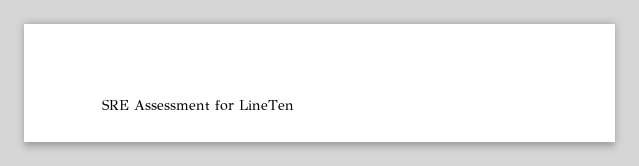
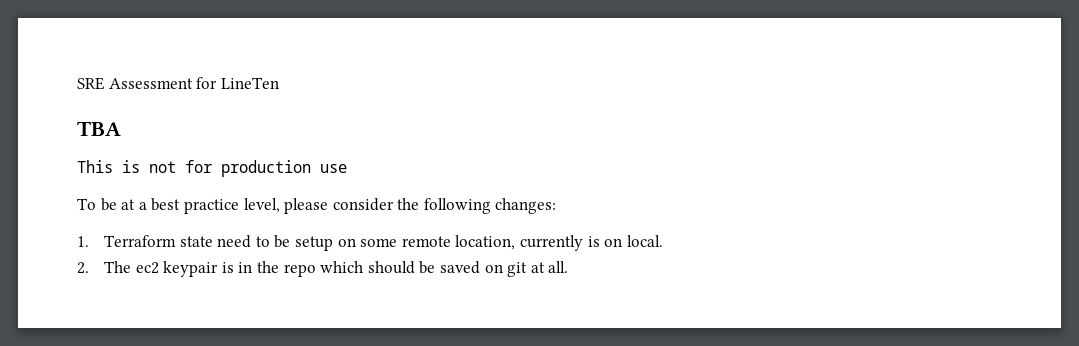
(294, 105) none -> [77,121,121,136] [77,160,347,177] [77,198,557,214] [77,235,663,251] [77,261,569,277] // TBA // This is not for production use // To be at a best practice level, please consider the following changes: // 1. Terraform state need to be setup on some remote location, currently is on local. // 2. The ec2 keypair is in the repo which should be saved on git at all.

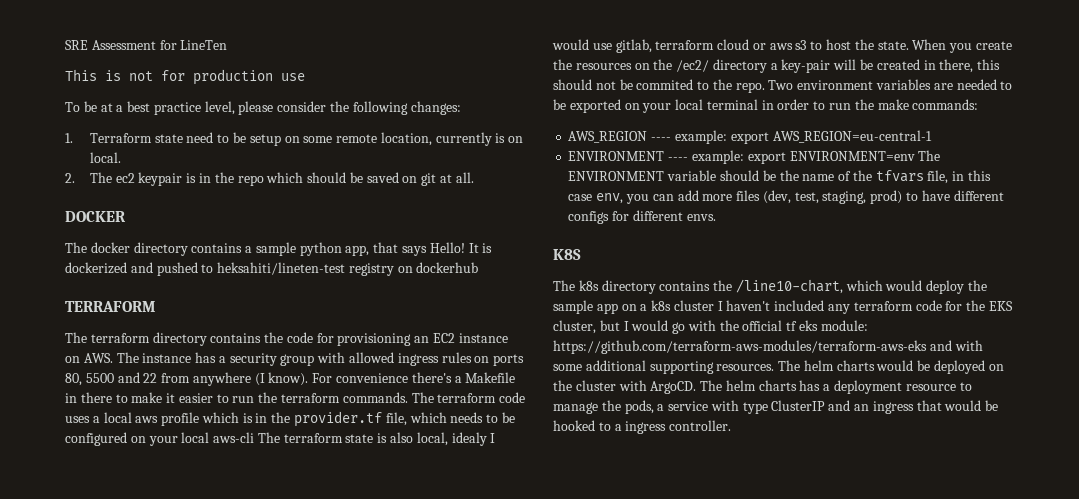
[77,121,121,136] // TBA -> (228, 45) none
(569, 267) none -> [65,211,126,222] [65,242,493,256] [65,262,479,276] [65,301,156,312] [65,332,508,346] [65,352,525,366] [65,372,516,386] [65,392,526,403] [65,411,515,427] [65,432,496,446] [552,39,1012,53] [553,59,1001,73] [553,79,1013,93] [553,99,979,113] [568,130,932,144] [568,150,941,164] [568,170,991,184] [568,190,1004,204] [568,210,716,224] [553,249,581,260] [553,279,988,294] [553,300,1013,314] [553,320,868,334] [553,340,983,354] [553,360,1004,374] [553,380,972,394] [553,400,999,414] [553,420,732,434] // DOCKER // The docker directory contains a sample python app, that says Hello! It is dockerized and pushed to heksahiti/lineten-test registry on dockerhub // TERRAFORM // The terraform directory contains the code for provisioning an EC2 instance on AWS. The instance has a security group with allowed ingress rules on ports 80, 5500 and 22 from anywhere (I know). For convenience there's a Makefile in there to make it easier to run the terraform commands. The terraform code uses a local aws profile which is in the provider.tf file, which needs to be configured on your local aws-cli The terraform state is also local, idealy I would use gitlab, terraform cloud or aws s3 to host the state. When you create the resources on the /ec2/ directory a key-pair will be created in there, this should not be commited to the repo. Two environment variables are needed to be exported on your local terminal in order to run the make commands: // AWS_REGION ---- example: export AWS_REGION=eu-central-1 // ENVIRONMENT ---- example: export ENVIRONMENT=env The ENVIRONMENT variable should be the name of the tfvars file, in this case env, you can add more files (dev, test, staging, prod) to have different configs for different envs. // K8S // The k8s directory contains the /line10-chart, which would deploy the sample app on a k8s cluster I haven't included any terraform code for the EKS cluster, but I would go with the official tf eks module: https://github.com/terraform-aws-modules/terraform-aws-eks and with some additional supporting resources. The helm charts would be deployed on the cluster with ArgoCD. The helm charts has a deployment resource to manage the pods, a service with type ClusterIP and an ingress that would be hooked to a ingress controller.

